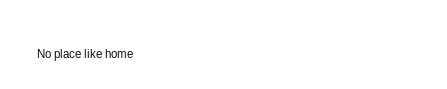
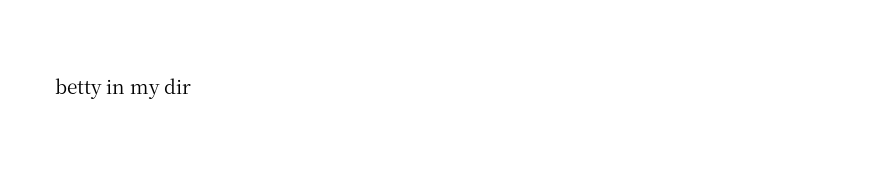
[37,49,134,61] No place like home -> [55,78,192,99] betty in my dir

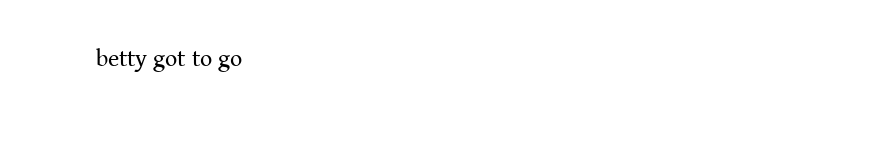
[106,78,192,99] in my dir -> [153,51,243,72] got to go

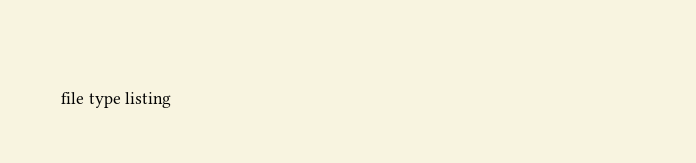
[96,48,243,72] betty got to go -> [61,92,172,108] file type listing

